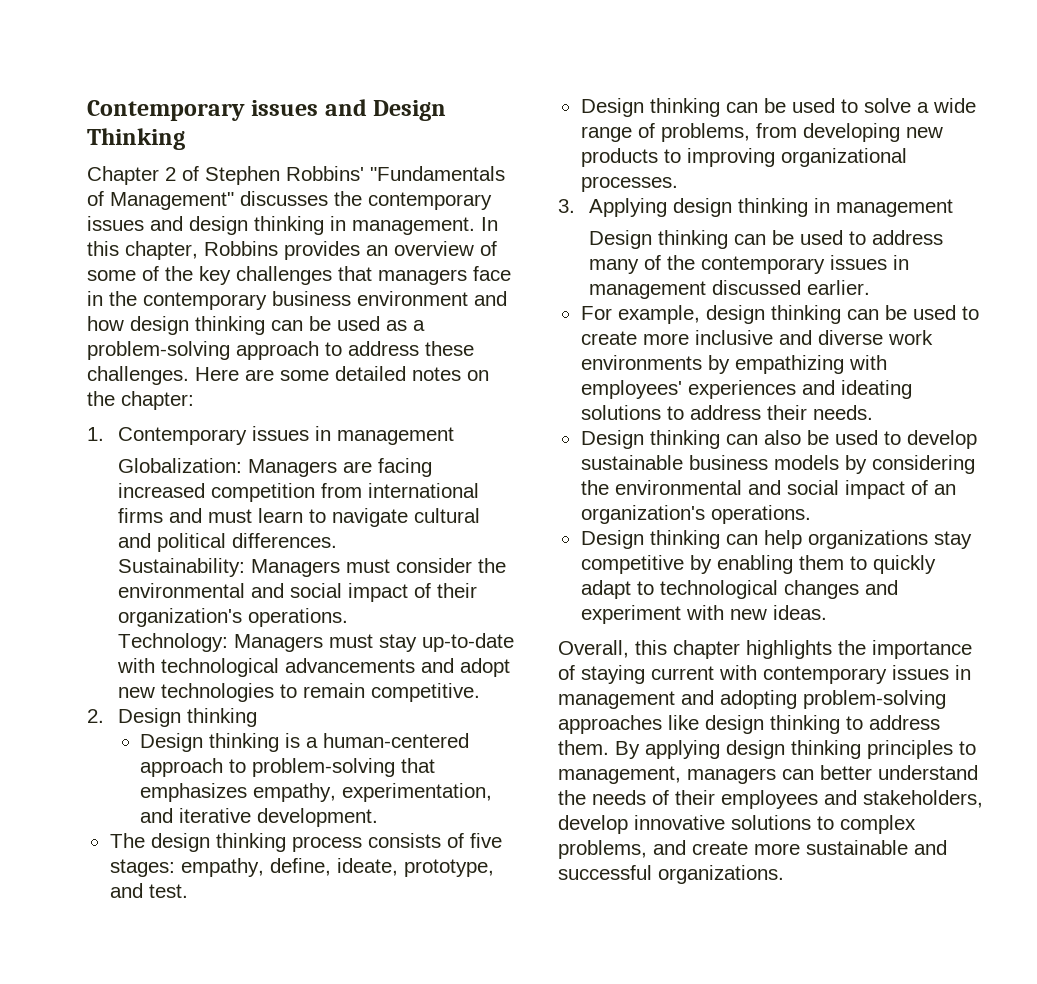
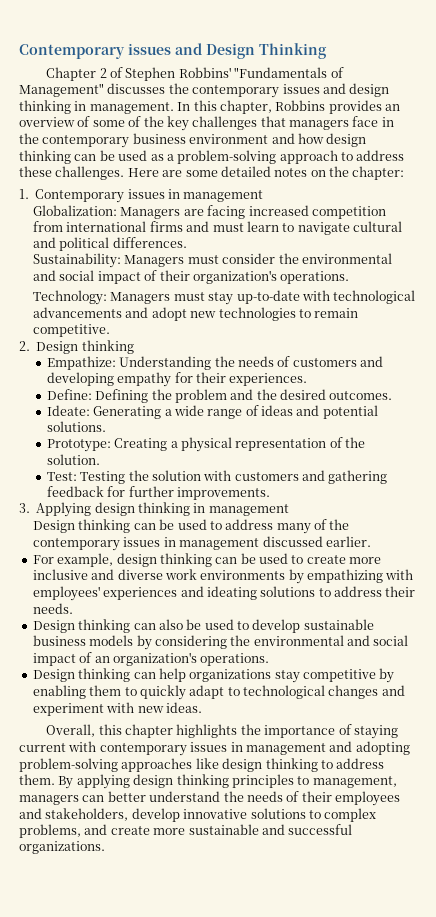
[140,733,470,752] [140,758,436,777] [140,783,493,802] [140,808,379,827] [109,833,502,852] [109,858,494,877] [109,883,188,898] [580,98,976,117] [580,123,943,142] [580,148,907,167] [580,176,678,192] Design thinking is a human-centered approach to problem-solving that emphasizes empathy, experimentation, and iterative development. // The design thinking process consists of five stages: empathy, define, ideate, prototype, and test. // Design thinking can be used to solve a wide range of problems, from developing new products to improving organizational processes. -> [46,356,384,370] [46,372,308,387] [46,389,393,403] [46,405,378,419] [46,421,106,432] [46,437,366,452] [46,454,100,465] [46,470,388,484] [46,486,270,500] Empathize: Understanding the needs of customers and developing empathy for their experiences. // Define: Defining the problem and the desired outcomes. // Ideate: Generating a wide range of ideas and potential solutions. // Prototype: Creating a physical representation of the solution. // Test: Testing the solution with customers and gathering feedback for further improvements.

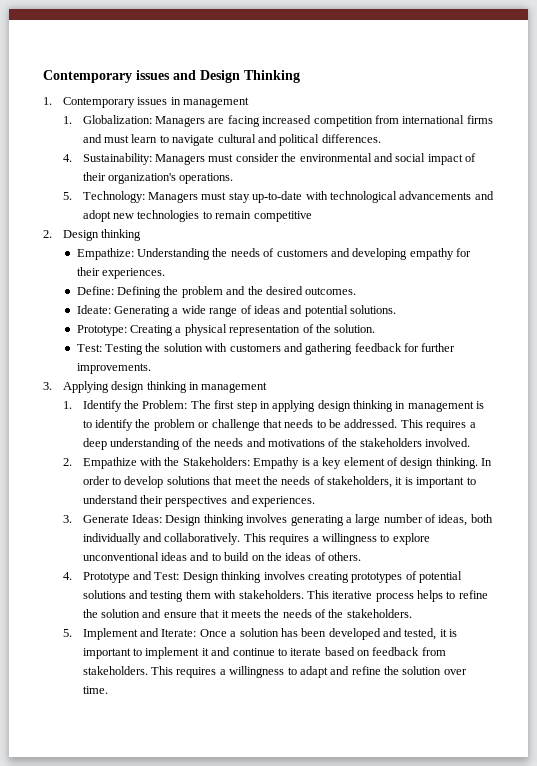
[46,67,344,81] [19,83,390,98] [19,100,400,114] [19,116,394,131] [19,133,367,148] [19,150,405,164] [19,166,405,180] // Chapter 2 of Stephen Robbins' "Fundamentals of Management" discusses the contemporary issues and design thinking in management. In this chapter, Robbins provides an overview of some of the key challenges that managers face in the contemporary business environment and how design thinking can be used as a problem-solving approach to address these challenges. Here are some detailed notes on the chapter: -> (300, 76) none
(264, 196) none -> [62,116,72,124] 1.
(187, 242) none -> [62,154,72,162] 4.
(350, 277) none -> [62,192,72,200] 5.
[33,324,111,337] competitive. -> [253,211,312,222] competitive
[33,519,350,534] [33,536,371,551] [32,553,382,567] [32,569,414,584] [32,586,416,601] [32,603,73,614] [32,619,374,633] [32,635,409,650] [32,652,270,666] [32,668,395,683] [32,685,405,700] [32,702,202,716] [46,724,398,739] [19,741,410,756] [19,758,385,772] [19,774,397,789] [19,791,400,806] [19,808,377,822] [19,824,353,838] [19,841,105,854] Design thinking can be used to address many of the contemporary issues in management discussed earlier. // For example, design thinking can be used to create more inclusive and diverse work environments by empathizing with employees' experiences and ideating solutions to address their needs. // Design thinking can also be used to develop sustainable business models by considering the environmental and social impact of an organization's operations. // Design thinking can help organizations stay competitive by enabling them to quickly adapt to technological changes and experiment with new ideas. // Overall, this chapter highlights the importance of staying current with contemporary issues in management and adopting problem-solving approaches like design thinking to address them. By applying design thinking principles to management, managers can better understand the needs of their employees and stakeholders, develop innovative solutions to complex problems, and create more sustainable and successful organizations. -> [62,400,485,412] [82,419,476,431] [82,438,471,450] [62,457,493,469] [82,476,476,488] [82,495,316,507] [62,514,493,526] [82,533,430,545] [82,552,362,561] [62,571,463,583] [82,590,488,602] [82,609,412,618] [62,628,458,640] [82,647,446,659] [82,666,467,678] [82,686,108,694] 1. Identify the Problem: The first step in applying design thinking in management is to identify the problem or challenge that needs to be addressed. This requires a deep understanding of the needs and motivations of the stakeholders involved. // 2. Empathize with the Stakeholders: Empathy is a key element of design thinking. In order to develop solutions that meet the needs of stakeholders, it is important to understand their perspectives and experiences. // 3. Generate Ideas: Design thinking involves generating a large number of ideas, both individually and collaboratively. This requires a willingness to explore unconventional ideas and to build on the ideas of others. // 4. Prototype and Test: Design thinking involves creating prototypes of potential solutions and testing them with stakeholders. This iterative process helps to refine the solution and ensure that it meets the needs of the stakeholders. // 5. Implement and Iterate: Once a solution has been developed and tested, it is important to implement it and continue to iterate based on feedback from stakeholders. This requires a willingness to adapt and refine the solution over time.

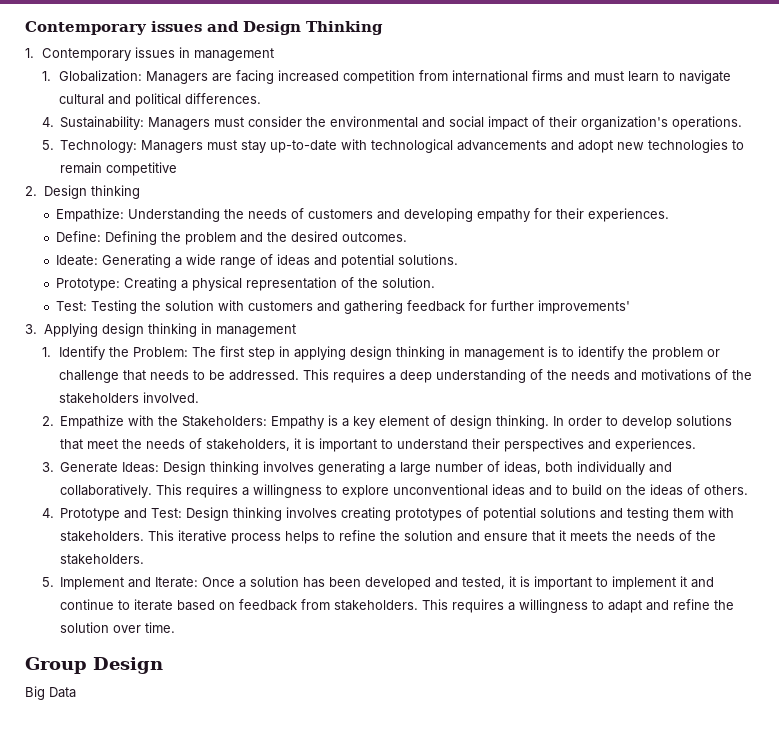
[76,363,151,374] improvements. -> [538,300,631,314] improvements'
(108, 690) none -> [25,657,163,674] [25,686,76,700] // Group Design // Big Data

